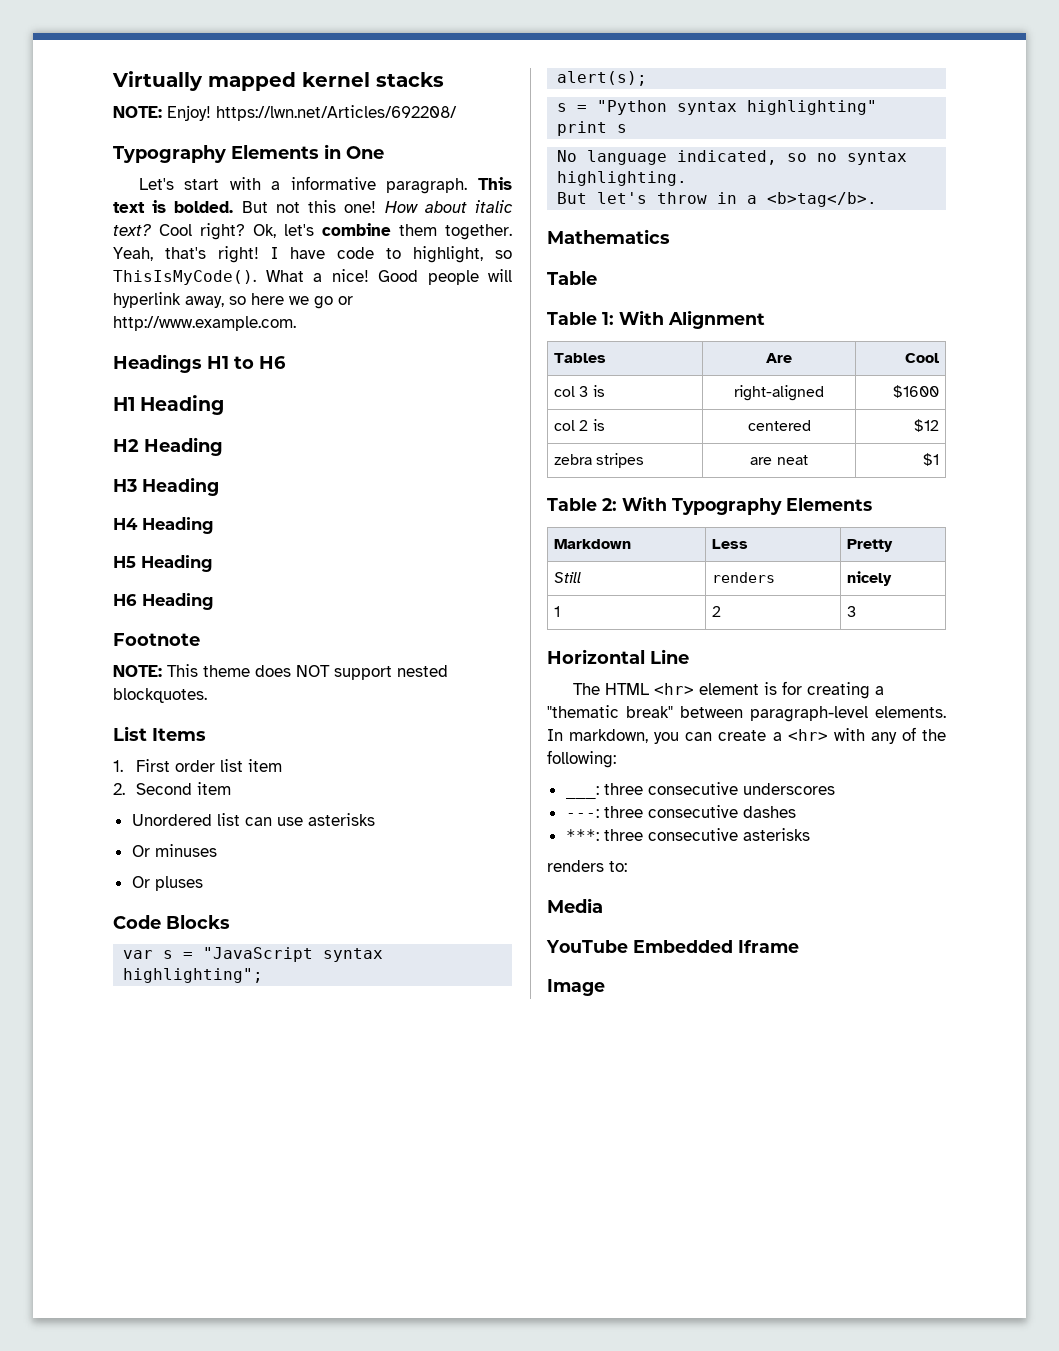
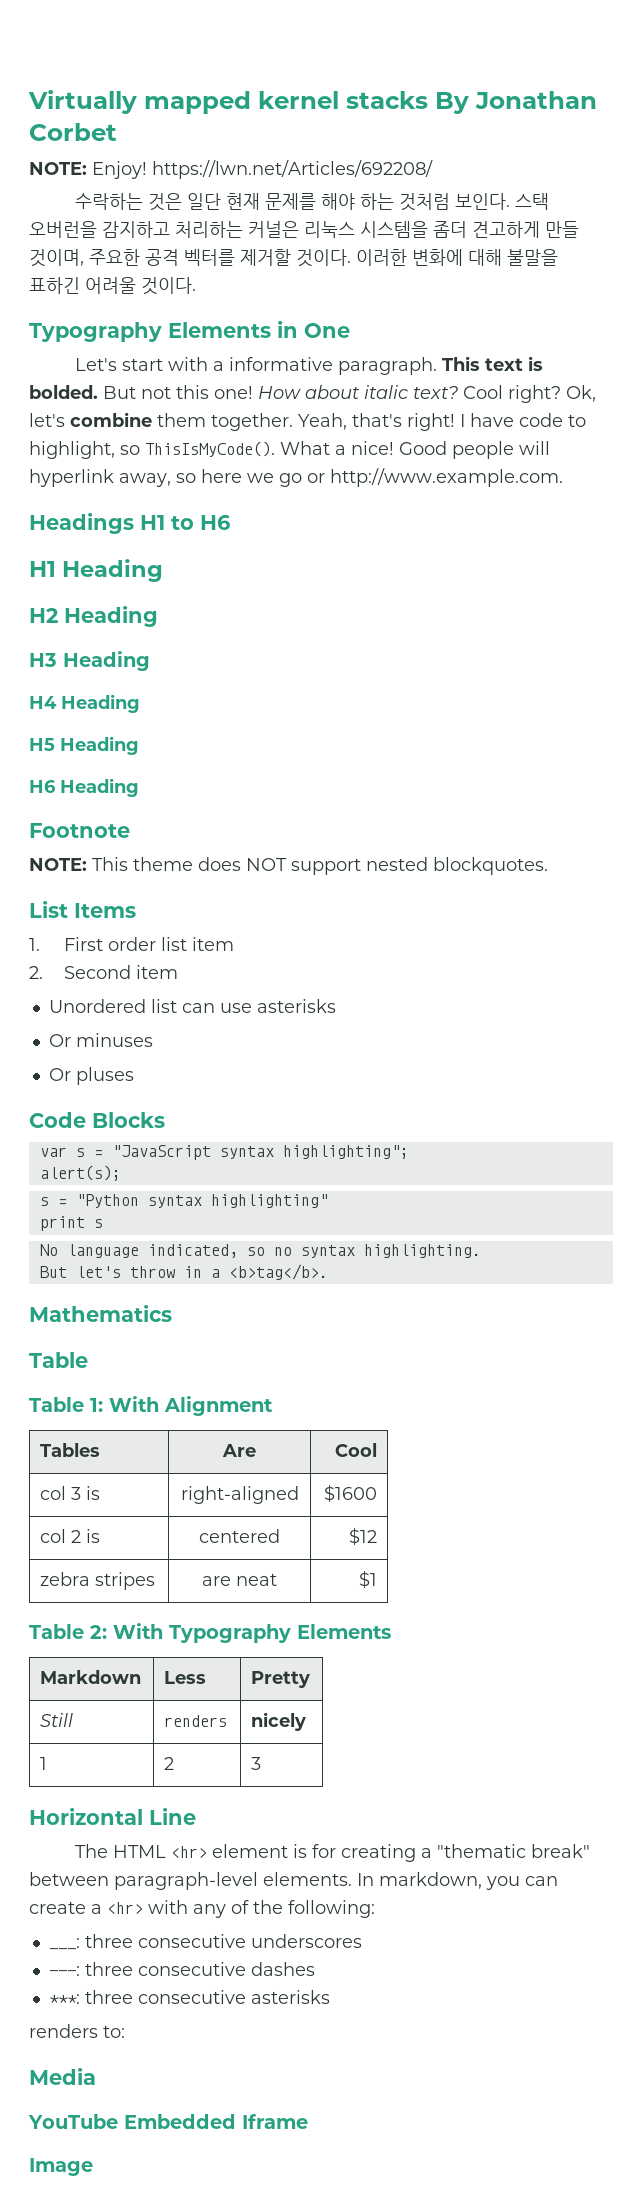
(444, 79) none -> [435,91,597,114] [29,123,117,141] By Jonathan Corbet
(457, 113) none -> [74,193,549,211] [29,221,579,238] [29,249,558,267] [29,277,196,295] // 수락하는 것은 일단 현재 문제를 해야 하는 것처럼 보인다. 스택 오버런을 감지하고 처리하는 커널은 리눅스 시스템을 좀더 견고하게 만들 것이며, 주요한 공격 벡터를 제거할 것이다. 이러한 변화에 대해 불말을 표하긴 어려울 것이다.

